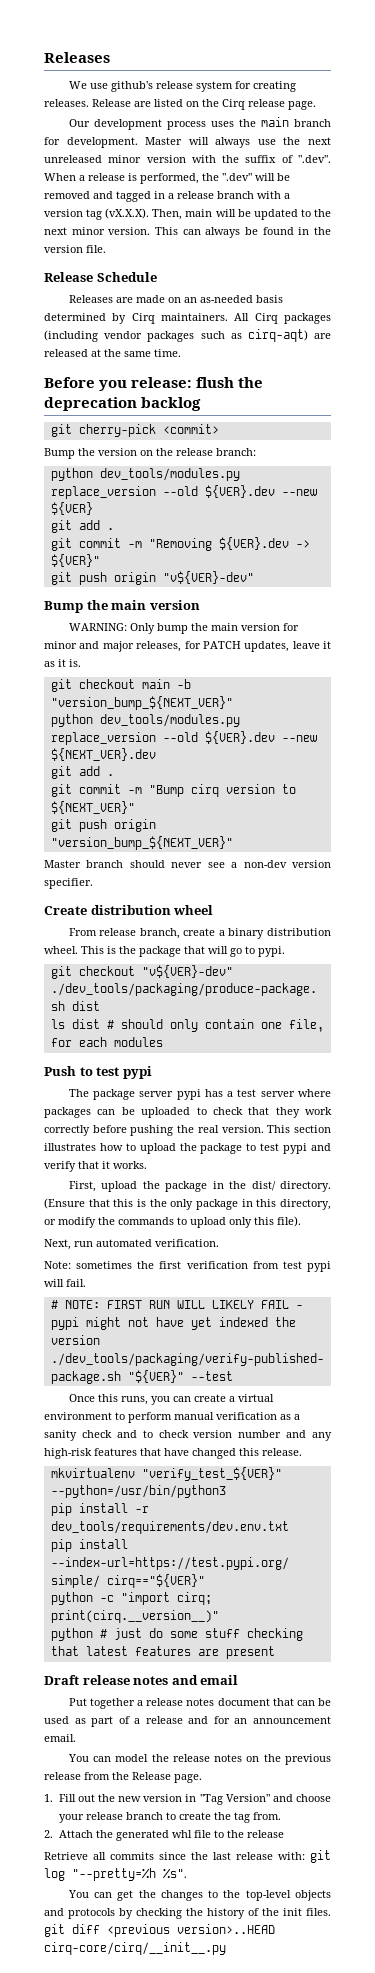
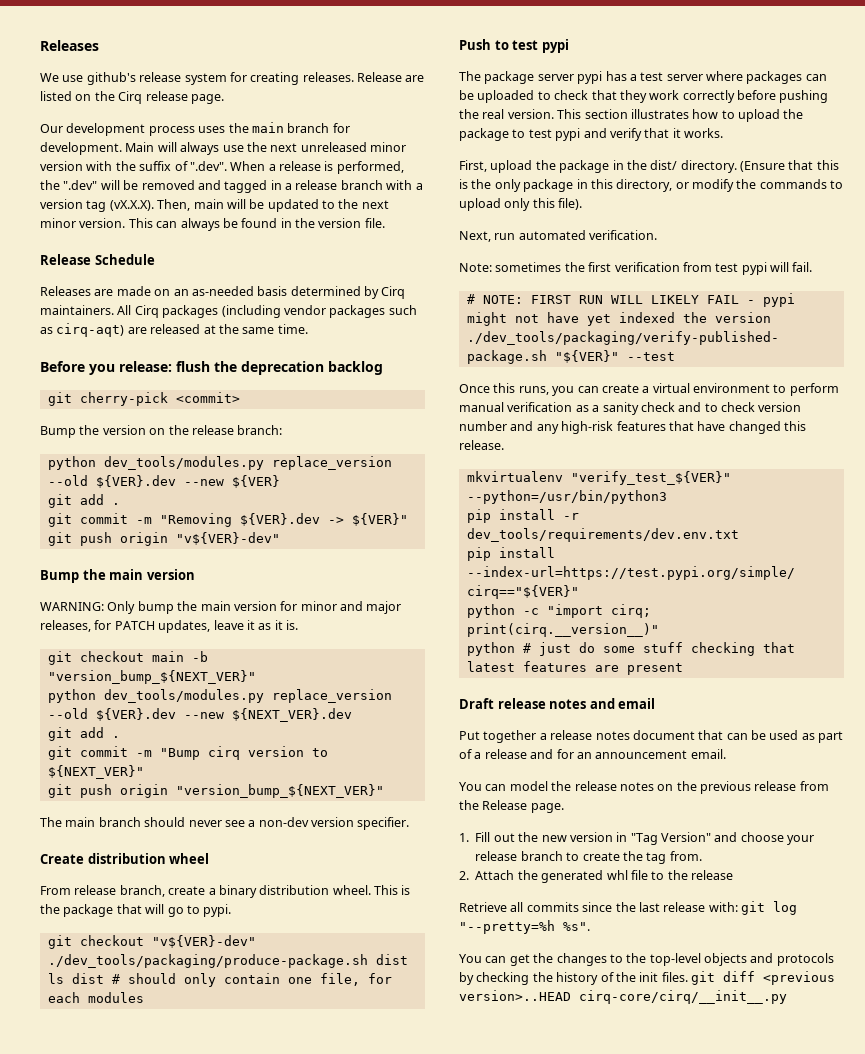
[145,137,183,145] Master -> [125,142,155,152] Main
[44,860,81,868] Master -> [40,817,96,827] The main

